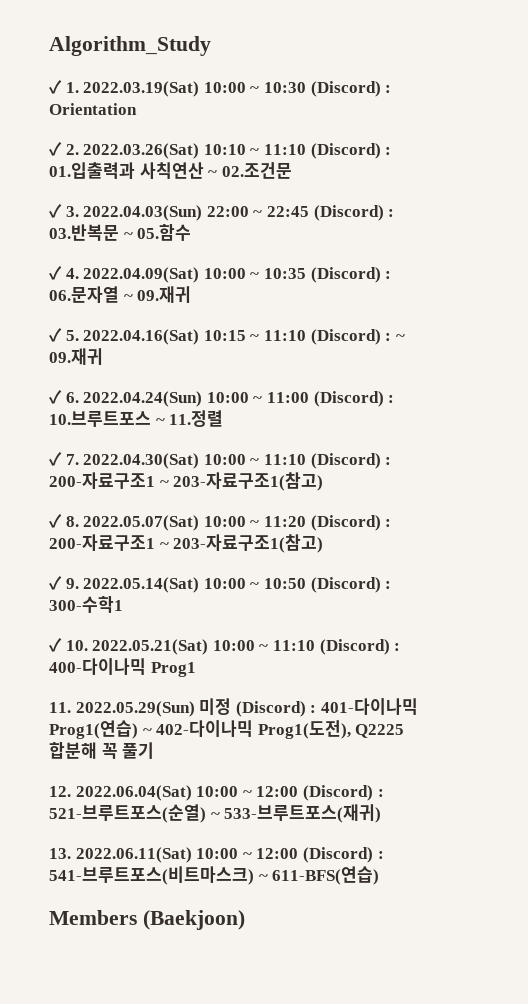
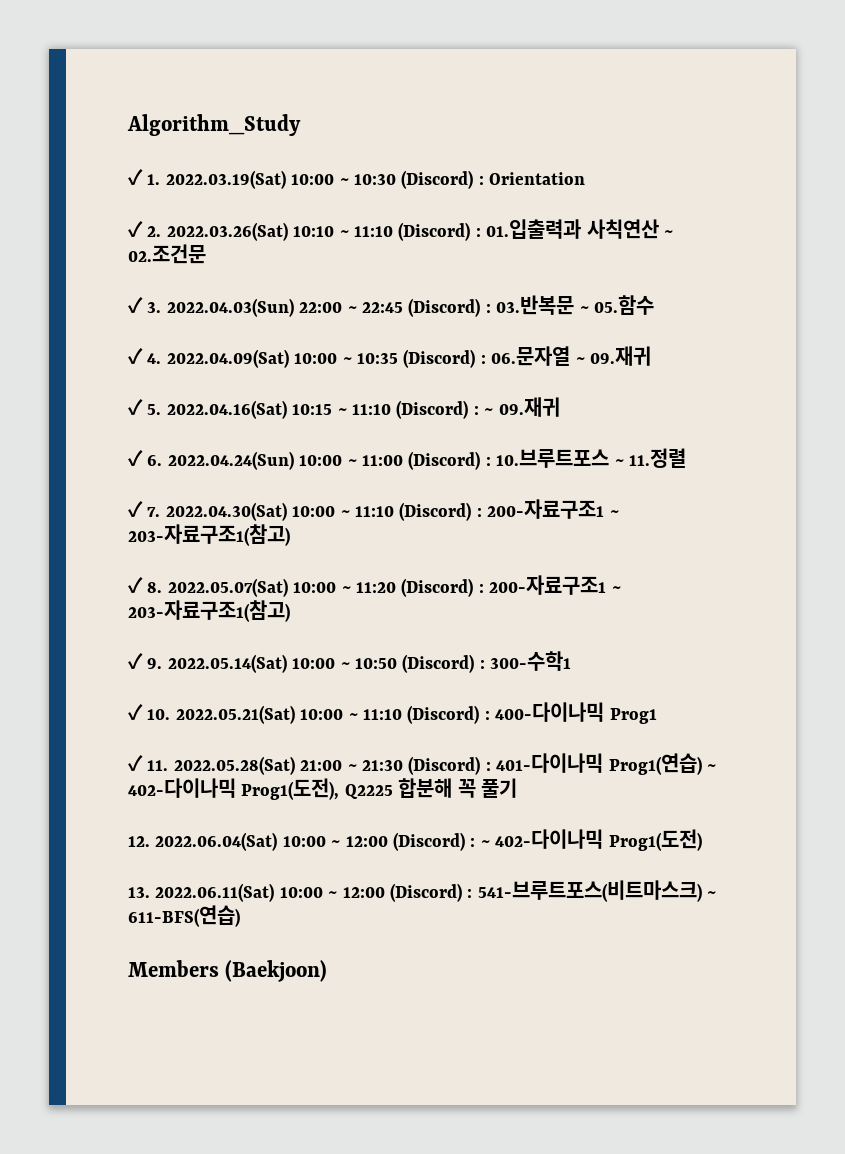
[49,698,232,717] 11. 2022.05.29(Sun) 미정 -> [128,755,403,775] ✓ 11. 2022.05.28(Sat) 21:00 ~ 21:30
[49,804,382,823] 521-브루트포스(순열) ~ 533-브루트포스(재귀) -> [480,829,702,851] ~ 402-다이나믹 Prog1(도전)

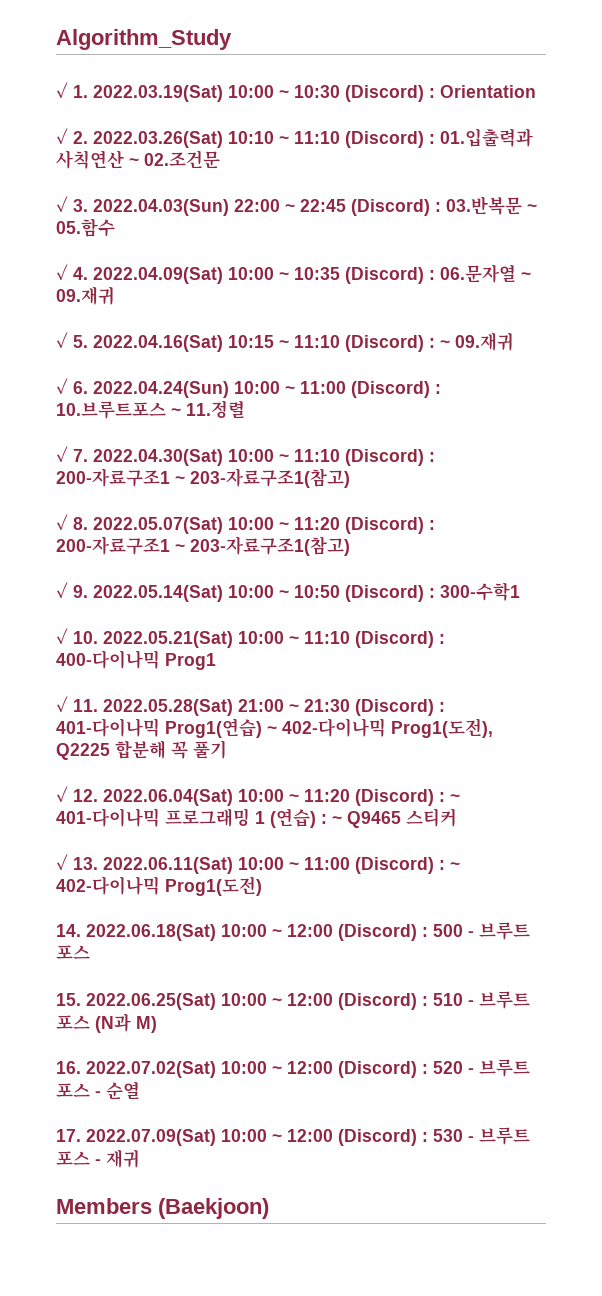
(517, 788) none -> [56,786,68,802] ✓
[345,836,388,847] 12:00 -> [304,789,460,806] [56,808,457,828] [56,854,350,874] 11:20 (Discord) : ~ 401-다이나믹 프로그래밍 1 (연습) : ~ Q9465 스티커 // ✓ 13. 2022.06.11(Sat) 10:00 ~ 11:00
[128,880,717,902] [128,905,240,927] 13. 2022.06.11(Sat) 10:00 ~ 12:00 (Discord) : 541-브루트포스(비트마스크) ~ 611-BFS(연습) -> [56,922,530,941] [56,945,90,959] [56,991,530,1010] [56,1013,157,1033] [56,1059,530,1078] [56,1081,140,1099] [56,1127,530,1146] [56,1149,140,1168] 14. 2022.06.18(Sat) 10:00 ~ 12:00 (Discord) : 500 - 브루트 포스 // 15. 2022.06.25(Sat) 10:00 ~ 12:00 (Discord) : 510 - 브루트 포스 (N과 M) // 16. 2022.07.02(Sat) 10:00 ~ 12:00 (Discord) : 520 - 브루트 포스 - 순열 // 17. 2022.07.09(Sat) 10:00 ~ 12:00 (Discord) : 530 - 브루트 포스 - 재귀

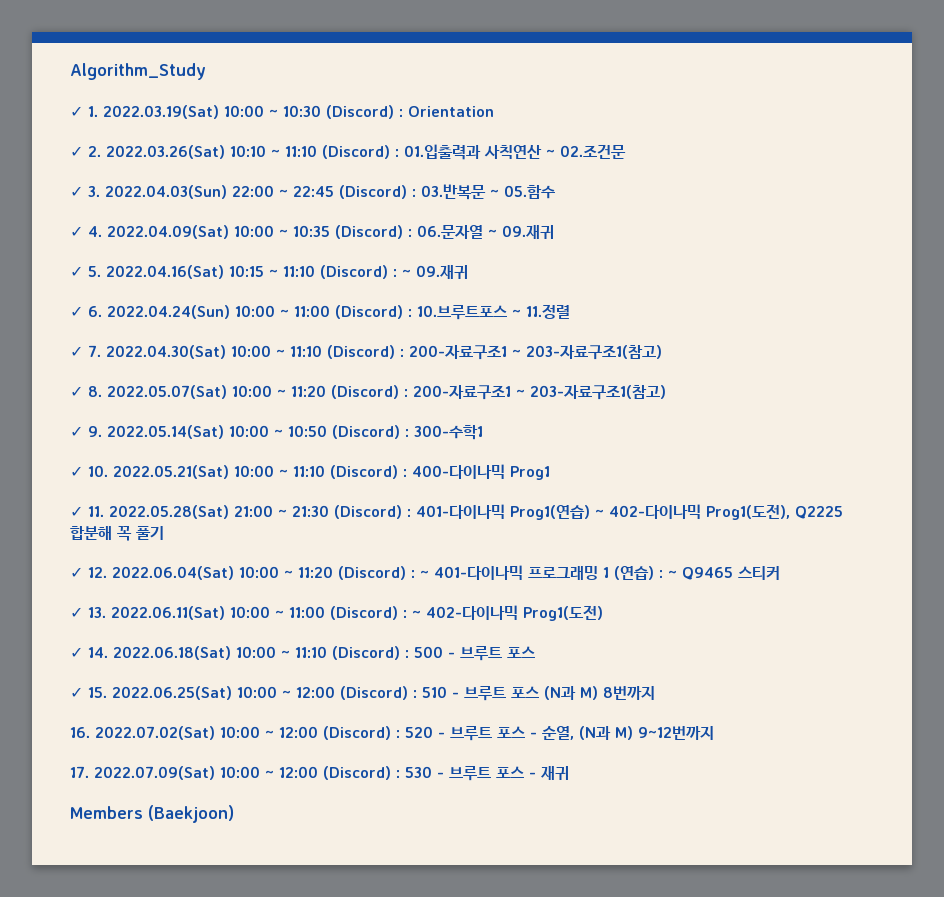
(262, 886) none -> [70,647,83,658] ✓
[287,924,333,937] 12:00 -> [295,646,327,658] 11:10
(90, 952) none -> [70,687,83,698] ✓
(157, 1024) none -> [603,686,655,700] 8번까지
[106,1081,140,1099] 순열 -> [542,726,714,740] 순열, (N과 M) 9~12번까지

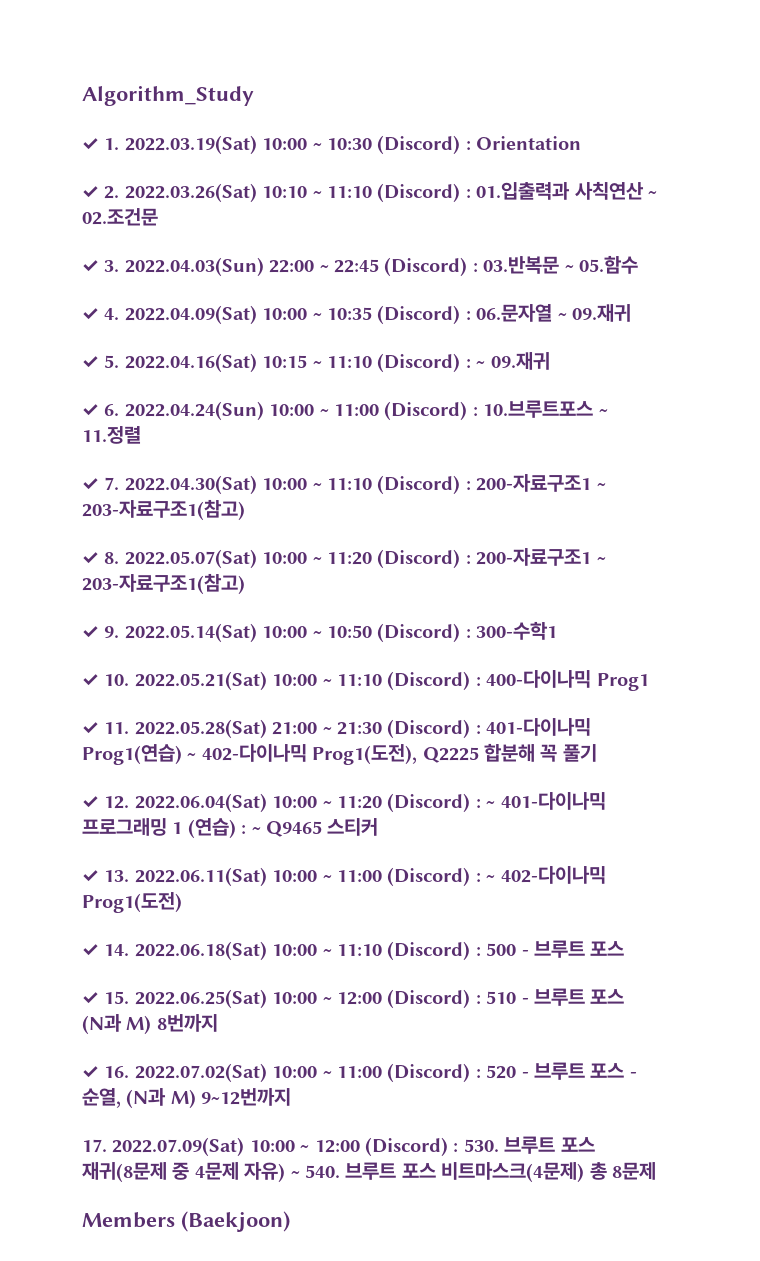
(655, 693) none -> [82,1066,99,1078] ✓
[279,726,318,738] 12:00 -> [337,1066,382,1078] 11:00
[405,766,569,781] 530 - 브루트 포스 - 재귀 -> [463,1136,595,1154] [82,1162,656,1183] 530. 브루트 포스 재귀(8문제 중 4문제 자유) ~ 540. 브루트 포스 비트마스크(4문제) 총 8문제

